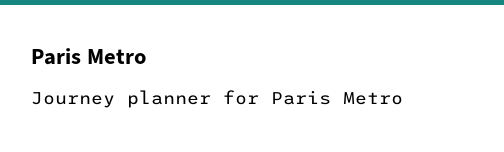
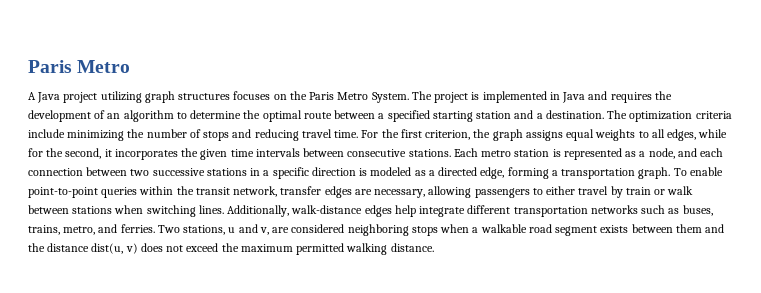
[31,90,403,108] Journey planner for Paris Metro -> [28,91,672,103] [28,110,732,122] [28,129,728,141] [28,148,724,160] [28,167,723,179] [28,186,694,198] [28,205,713,217] [28,224,725,236] [28,243,434,255] A Java project utilizing graph structures focuses on the Paris Metro System. The project is implemented in Java and requires the development of an algorithm to determine the optimal route between a specified starting station and a destination. The optimization criteria include minimizing the number of stops and reducing travel time. For the first criterion, the graph assigns equal weights to all edges, while for the second, it incorporates the given time intervals between consecutive stations. Each metro station is represented as a node, and each connection between two successive stations in a specific direction is modeled as a directed edge, forming a transportation graph. To enable point-to-point queries within the transit network, transfer edges are necessary, allowing passengers to either travel by train or walk between stations when switching lines. Additionally, walk-distance edges help integrate different transportation networks such as buses, trains, metro, and ferries. Two stations, u and v, are considered neighboring stops when a walkable road segment exists between them and the distance dist(u, v) does not exceed the maximum permitted walking distance.

